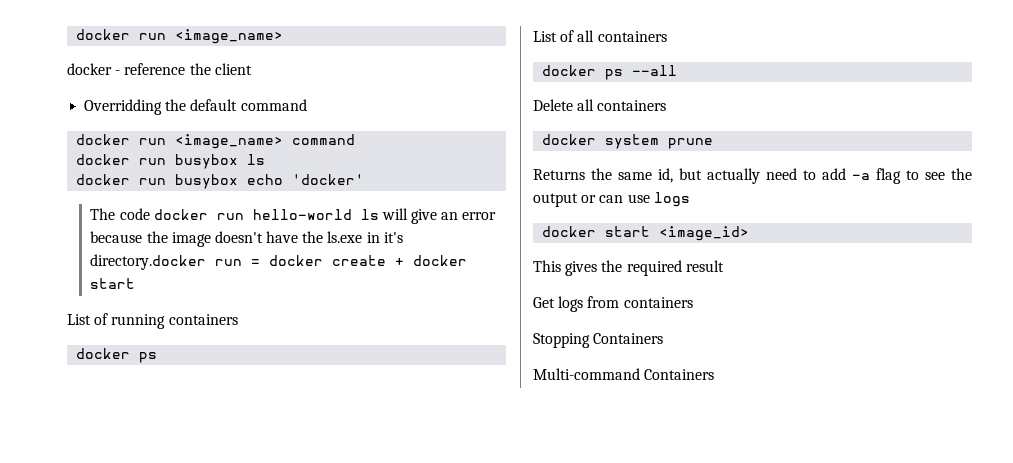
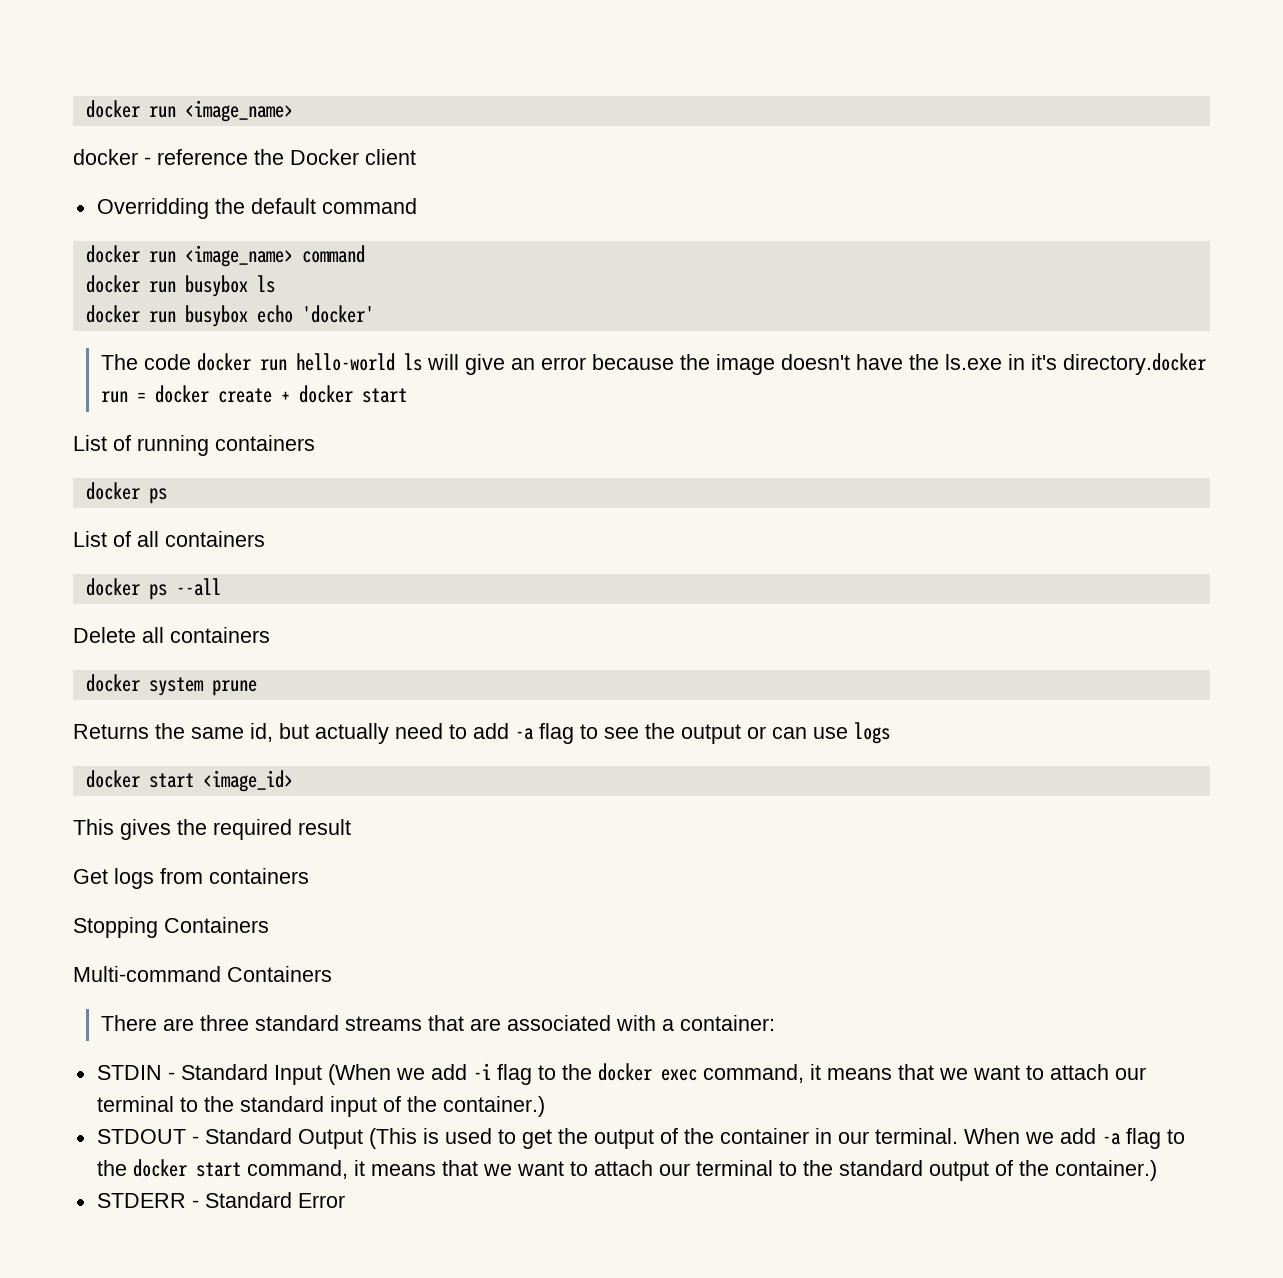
(211, 69) none -> [290,149,359,165] Docker
(715, 374) none -> [101,1015,776,1031] [96,1063,1146,1085] [96,1096,545,1117] [96,1128,1185,1149] [96,1159,1157,1181] [96,1192,345,1208] // There are three standard streams that are associated with a container: // STDIN - Standard Input (When we add -i flag to the docker exec command, it means that we want to attach our terminal to the standard input of the container.) // STDOUT - Standard Output (This is used to get the output of the container in our terminal. When we add -a flag to the docker start command, it means that we want to attach our terminal to the standard output of the container.) // STDERR - Standard Error

